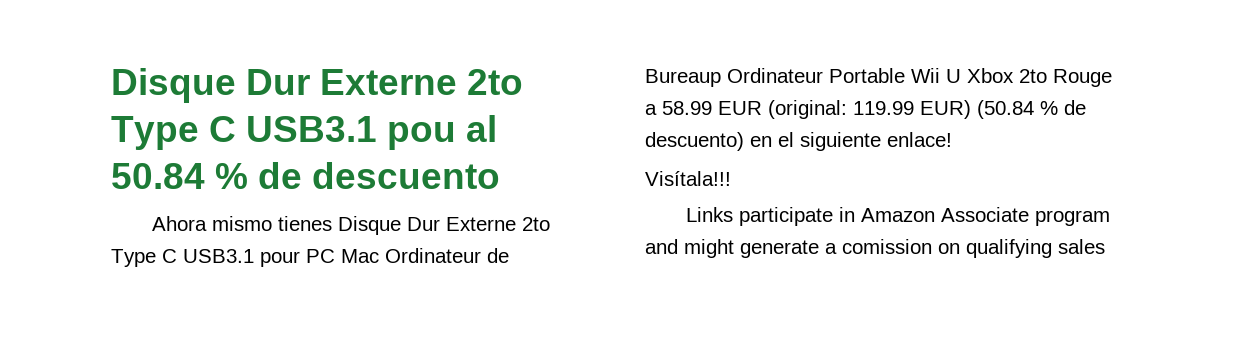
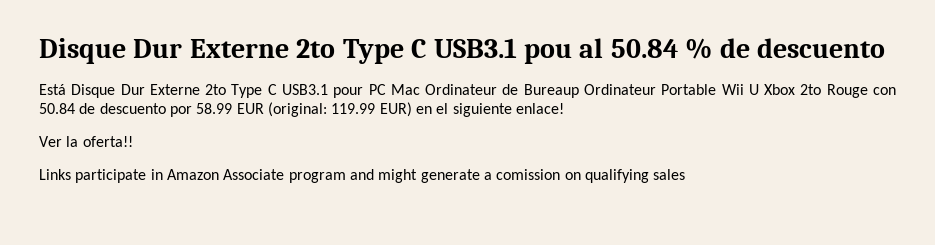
[152,216,333,231] Ahora mismo tienes -> [39,84,66,95] Está
[645,104,657,115] a -> [873,87,897,95] [39,103,192,117] con 50.84 de descuento por
[977,100,1086,119] [645,132,744,151] (50.84 % de descuento) -> (412, 109) none
[645,171,731,186] Visítala!!! -> [39,136,133,147] Ver la oferta!!

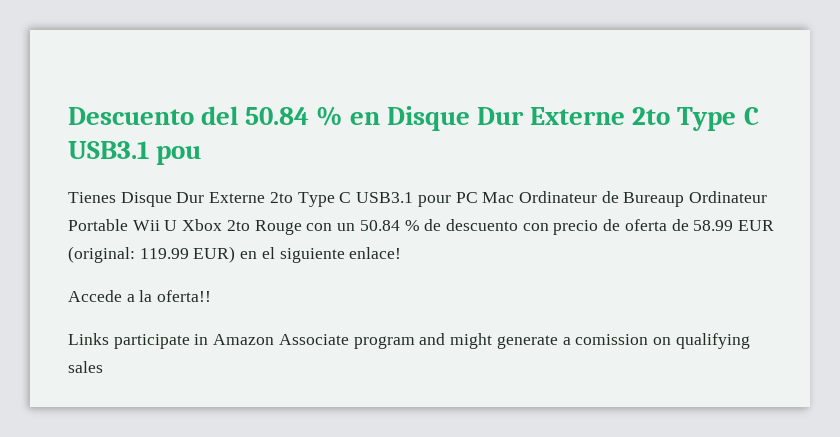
(39, 51) none -> [68,106,380,126] Descuento del 50.84 % en
[579,38,886,59] [39,84,66,95] al 50.84 % de descuento // Está -> [68,192,116,203] // Tienes
[39,103,192,117] 50.84 de descuento por -> [337,219,689,235] un 50.84 % de descuento con precio de oferta de
[39,136,62,147] Ver -> [68,290,135,302] Accede a

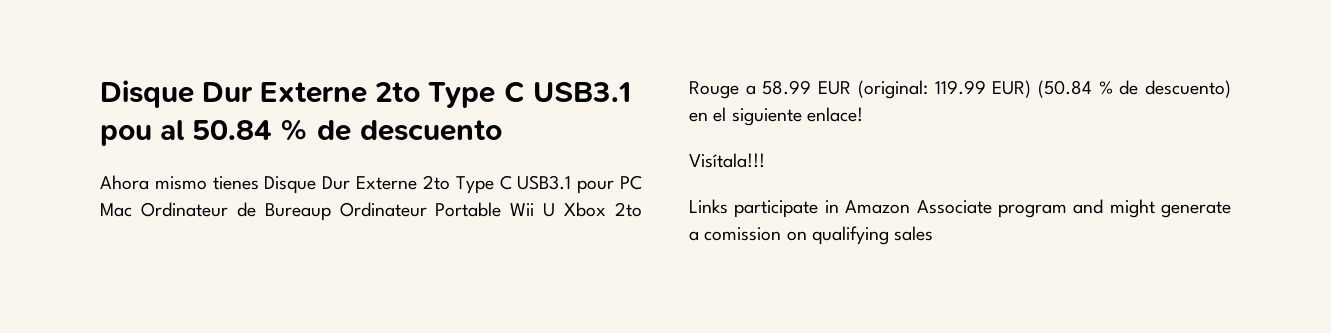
[68,106,380,126] Descuento del 50.84 % en -> (100, 94) none
[68,192,116,203] // Tienes -> [160,119,502,141] [100,175,259,190] al 50.84 % de descuento // Ahora mismo tienes
[306,219,689,235] con un 50.84 % de descuento con precio de oferta de -> [745,85,756,95] a
(236, 254) none -> [1037,80,1231,98] (50.84 % de descuento)
[68,290,212,302] Accede a la oferta!! -> [689,153,765,168] Visítala!!!

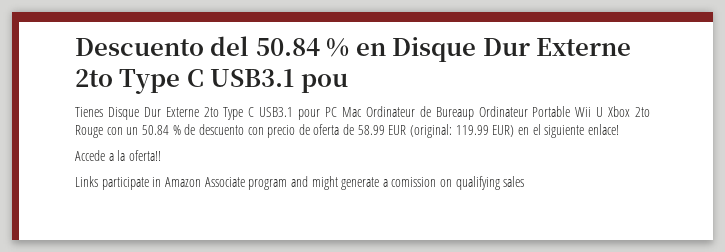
(100, 94) none -> [75,36,386,57] Descuento del 50.84 % en
[160,119,502,141] [100,175,259,190] al 50.84 % de descuento // Ahora mismo tienes -> [75,107,103,117] // Tienes
[745,85,756,95] a -> [106,124,355,138] con un 50.84 % de descuento con precio de oferta de
[1037,80,1231,98] (50.84 % de descuento) -> (515, 131) none
[689,153,765,168] Visítala!!! -> [75,150,161,161] Accede a la oferta!!

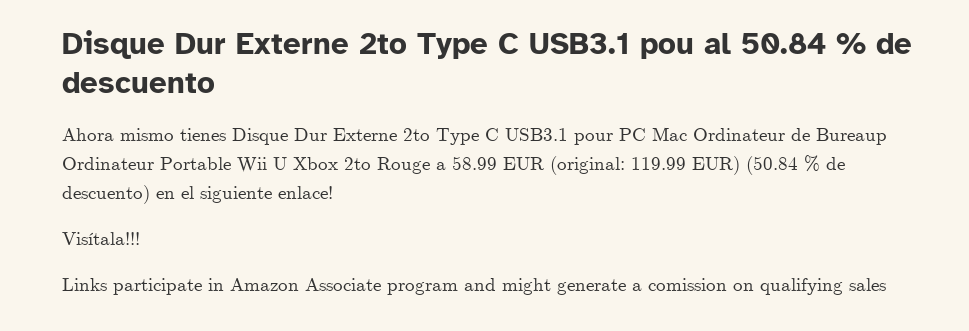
[75,36,386,57] Descuento del 50.84 % en -> (62, 44) none
[75,107,103,117] // Tienes -> [704,33,912,54] [62,72,215,93] [62,128,226,141] al 50.84 % de descuento // Ahora mismo tienes
[106,124,355,138] con un 50.84 % de descuento con precio de oferta de -> [436,162,446,170] a
(515, 131) none -> [746,155,845,175] [62,185,150,204] (50.84 % de descuento)
[75,150,161,161] Accede a la oferta!! -> [62,232,140,245] Visítala!!!

